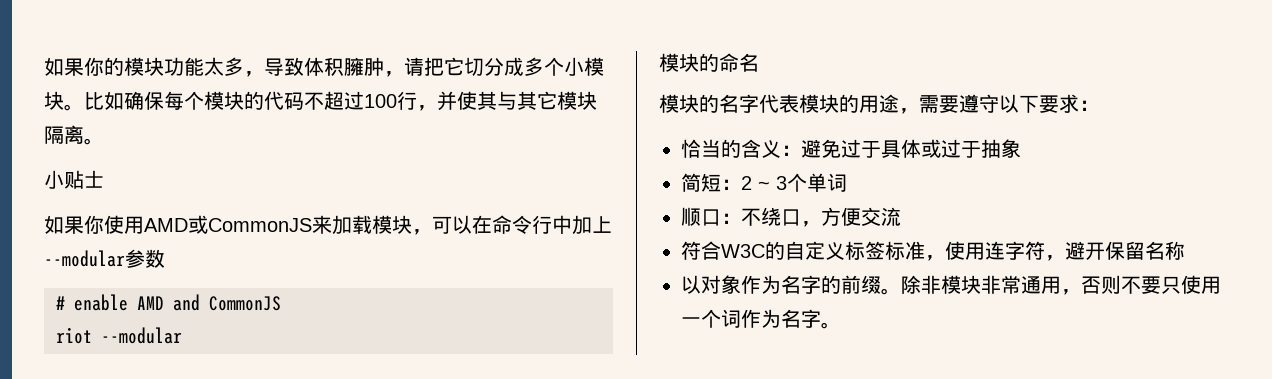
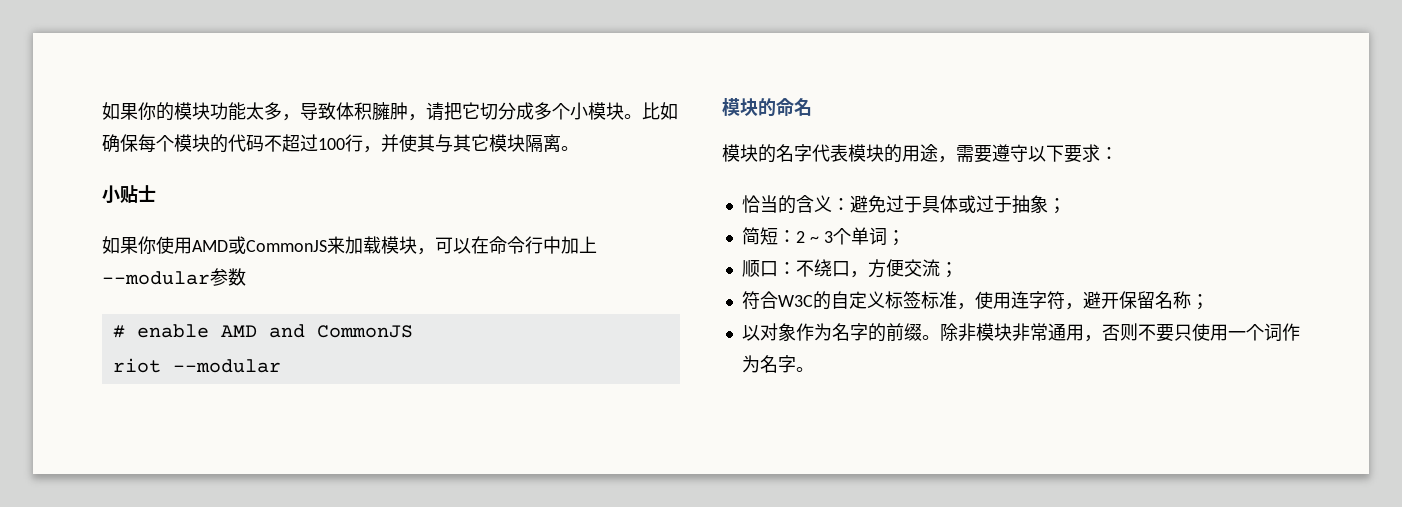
(1021, 148) none -> [1047,198,1066,214] ；
(847, 182) none -> [886,230,905,246] ；
(901, 216) none -> [939,262,958,278] ；
(1185, 250) none -> [1190,294,1209,310] ；

